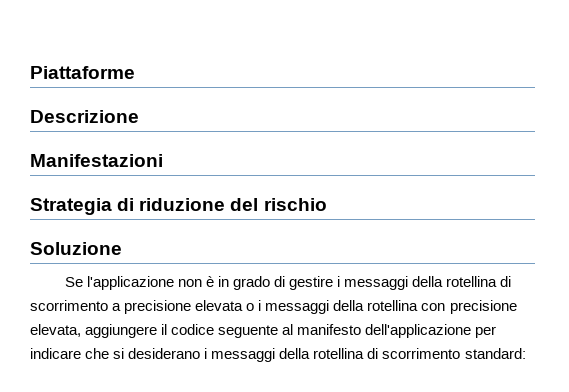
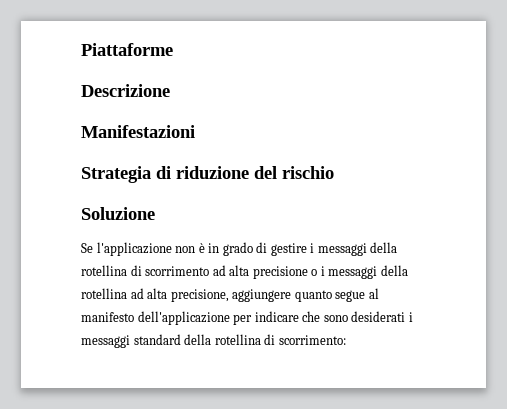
[112,300,244,314] a precisione elevata -> [212,265,308,279] ad alta precisione
[421,300,517,314] [30,324,279,338] con precisione elevata, aggiungere il codice seguente -> [130,288,366,302] ad alta precisione, aggiungere quanto segue
[113,348,526,362] si desiderano i messaggi della rotellina di scorrimento standard: -> [323,311,413,322] [81,334,346,348] sono desiderati i messaggi standard della rotellina di scorrimento:

